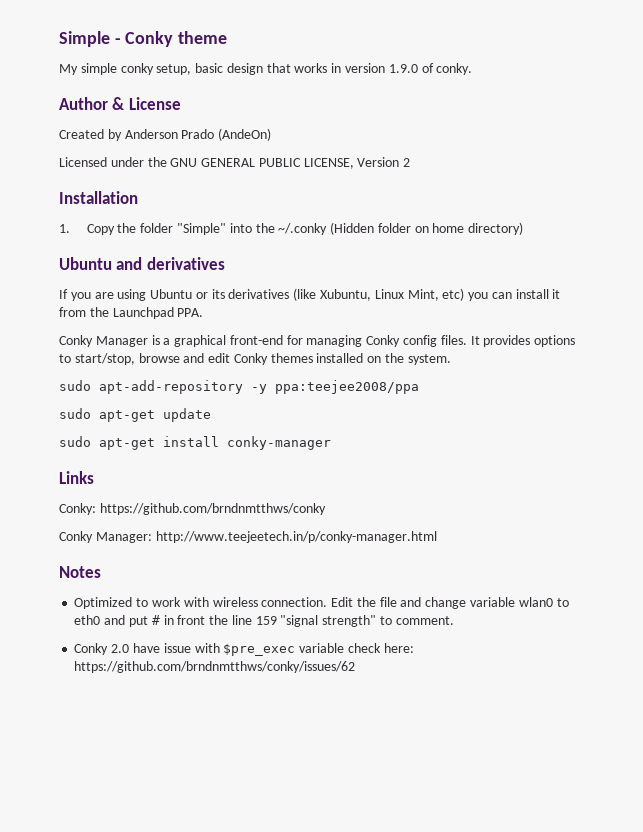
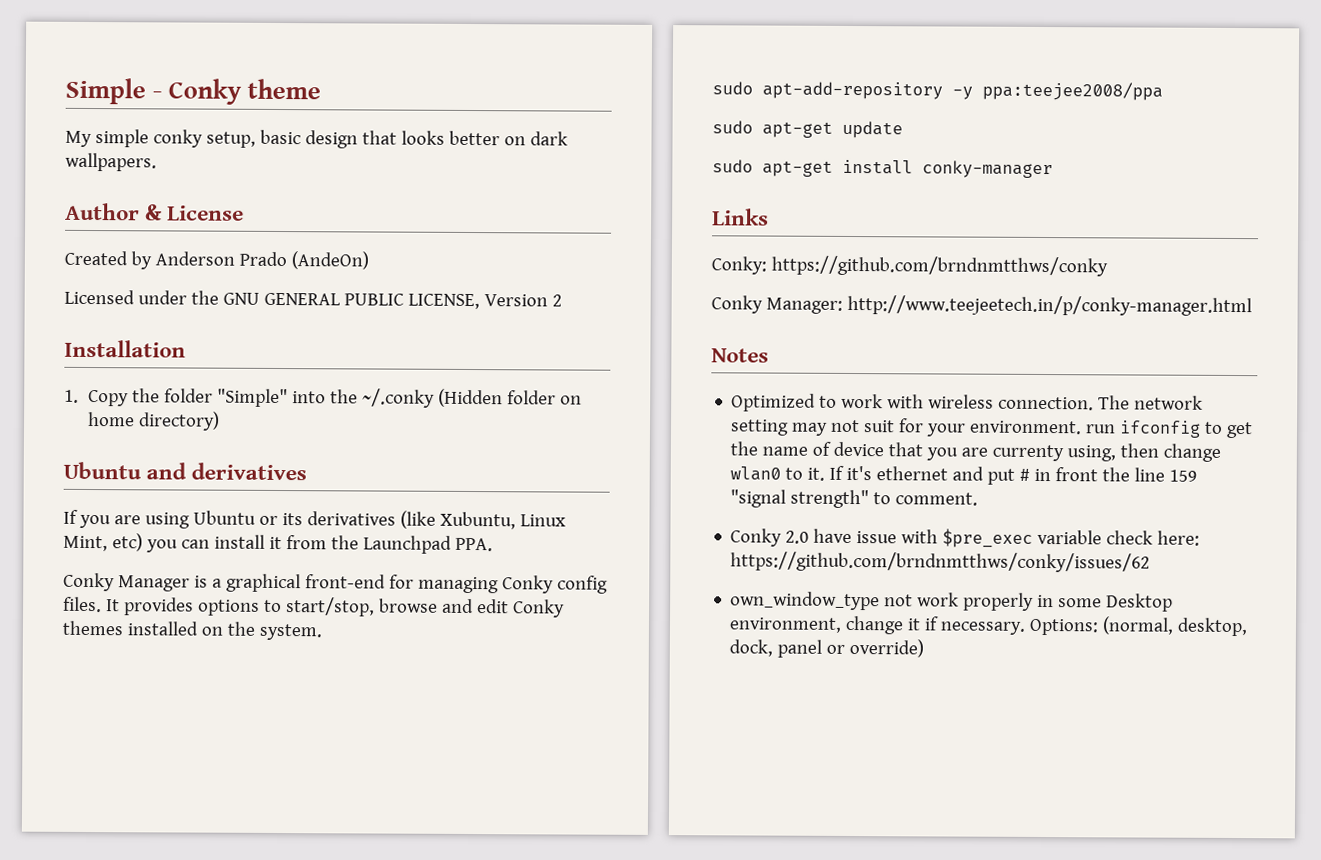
[294,63,473,75] works in version 1.9.0 of conky. -> [400,130,568,146] [65,152,157,172] looks better on dark wallpapers.
[331,597,569,609] [74,615,101,625] Edit the file and change variable wlan0 to eth0 -> [1098,395,1204,410] [730,418,1254,439] [730,441,1222,462] [730,465,949,481] The network setting may not suit for your environment. run ifconfig to get the name of device that you are currenty using, then change wlan0 to it. If it's ethernet
(356, 667) none -> [730,591,1174,612] [729,615,1249,637] [729,638,925,658] // own_window_type not work properly in some Desktop environment, change it if necessary. Options: (normal, desktop, dock, panel or override)

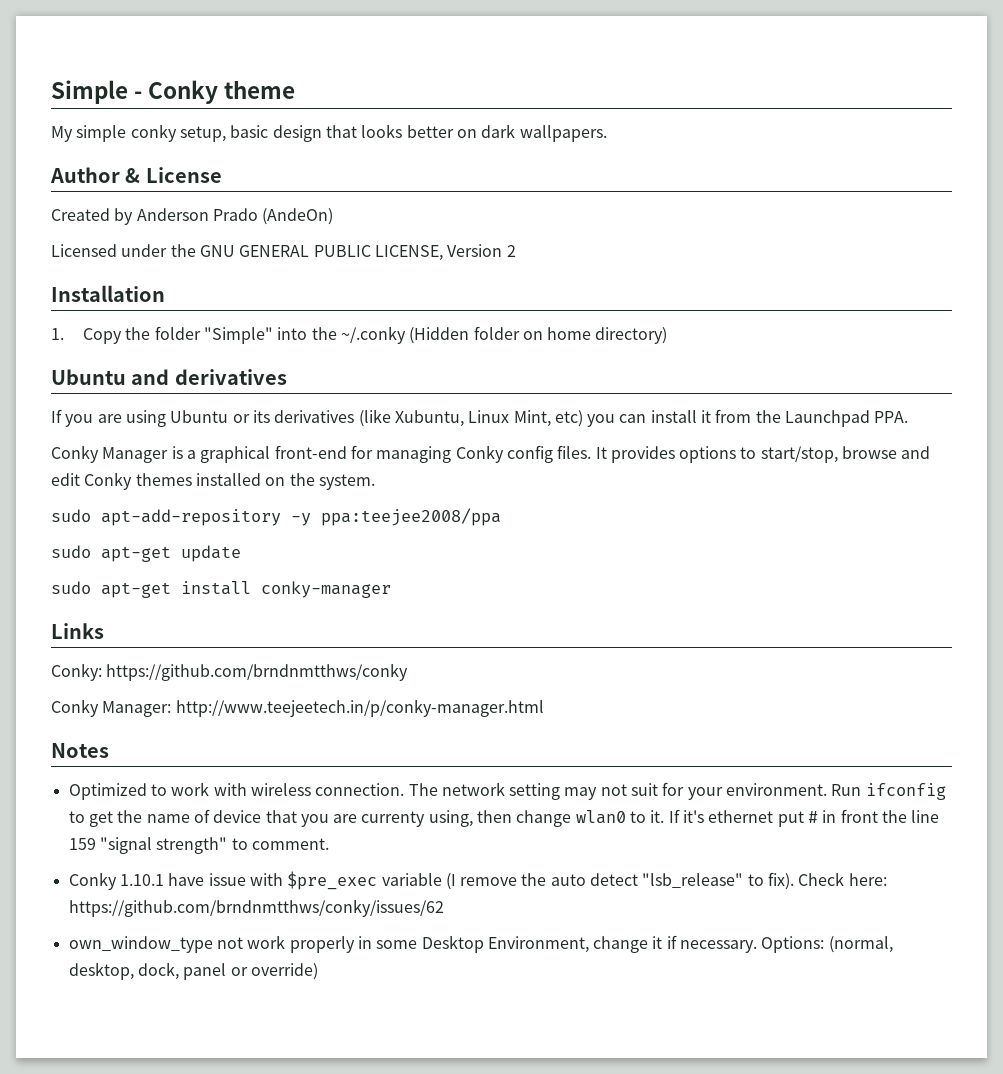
[1085,424,1117,434] run -> [831,784,862,796] Run
[952,466,985,481] and -> (774, 816) none
[785,530,810,544] 2.0 -> [119,874,164,886] 1.10.1
[1106,530,1154,545] check -> [445,872,845,890] (I remove the auto detect "lsb_release" to fix). Check
[729,617,843,633] environment, -> [487,936,589,953] Environment,

